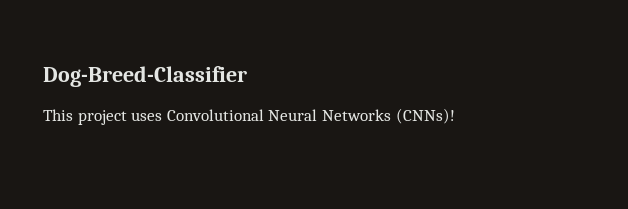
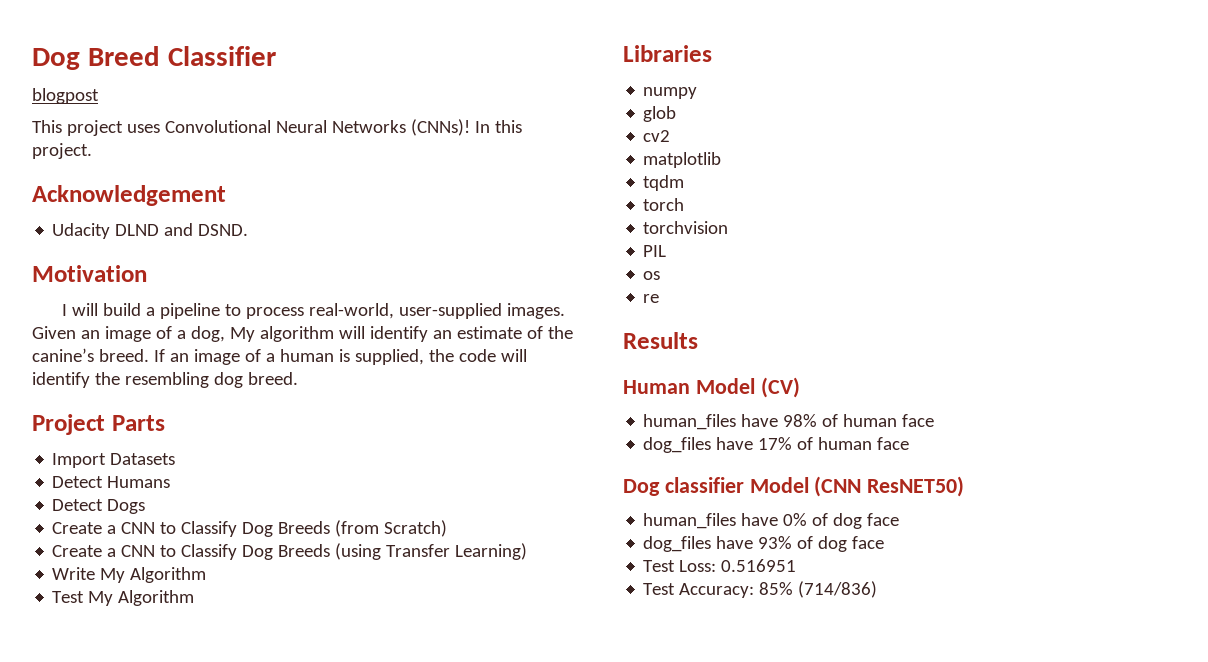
[43,66,247,87] Dog-Breed-Classifier -> [32,46,276,70] [32,88,99,104] Dog Breed Classifier // blogpost
(455, 116) none -> [474,120,522,133] [32,143,92,159] [32,185,226,206] [52,223,249,239] [32,265,147,282] [61,303,565,319] [32,326,573,342] [32,348,527,365] [32,372,298,388] [32,414,165,435] [52,453,176,468] [52,476,171,488] [52,499,146,514] [52,520,448,537] [52,543,528,560] [52,567,207,583] [52,590,195,606] [623,45,712,62] [643,87,698,99] [643,106,677,122] [643,130,671,142] [643,152,722,168] [643,175,685,191] [643,198,685,211] [643,221,729,234] [643,245,667,257] [643,271,661,280] [643,294,660,303] [623,332,698,349] [623,377,800,398] [643,414,935,430] [643,437,910,453] [623,476,965,497] [643,513,900,529] [643,536,885,552] [643,559,797,572] [643,581,878,598] In this project. // Acknowledgement // Udacity DLND and DSND. // Motivation // I will build a pipeline to process real-world, user-supplied images. Given an image of a dog, My algorithm will identify an estimate of the canine’s breed. If an image of a human is supplied, the code will identify the resembling dog breed. // Project Parts // Import Datasets // Detect Humans // Detect Dogs // Create a CNN to Classify Dog Breeds (from Scratch) // Create a CNN to Classify Dog Breeds (using Transfer Learning) // Write My Algorithm // Test My Algorithm // Libraries // numpy // glob // cv2 // matplotlib // tqdm // torch // torchvision // PIL // os // re // Results // Human Model (CV) // human_files have 98% of human face // dog_files have 17% of human face // Dog classifier Model (CNN ResNET50) // human_files have 0% of dog face // dog_files have 93% of dog face // Test Loss: 0.516951 // Test Accuracy: 85% (714/836)

